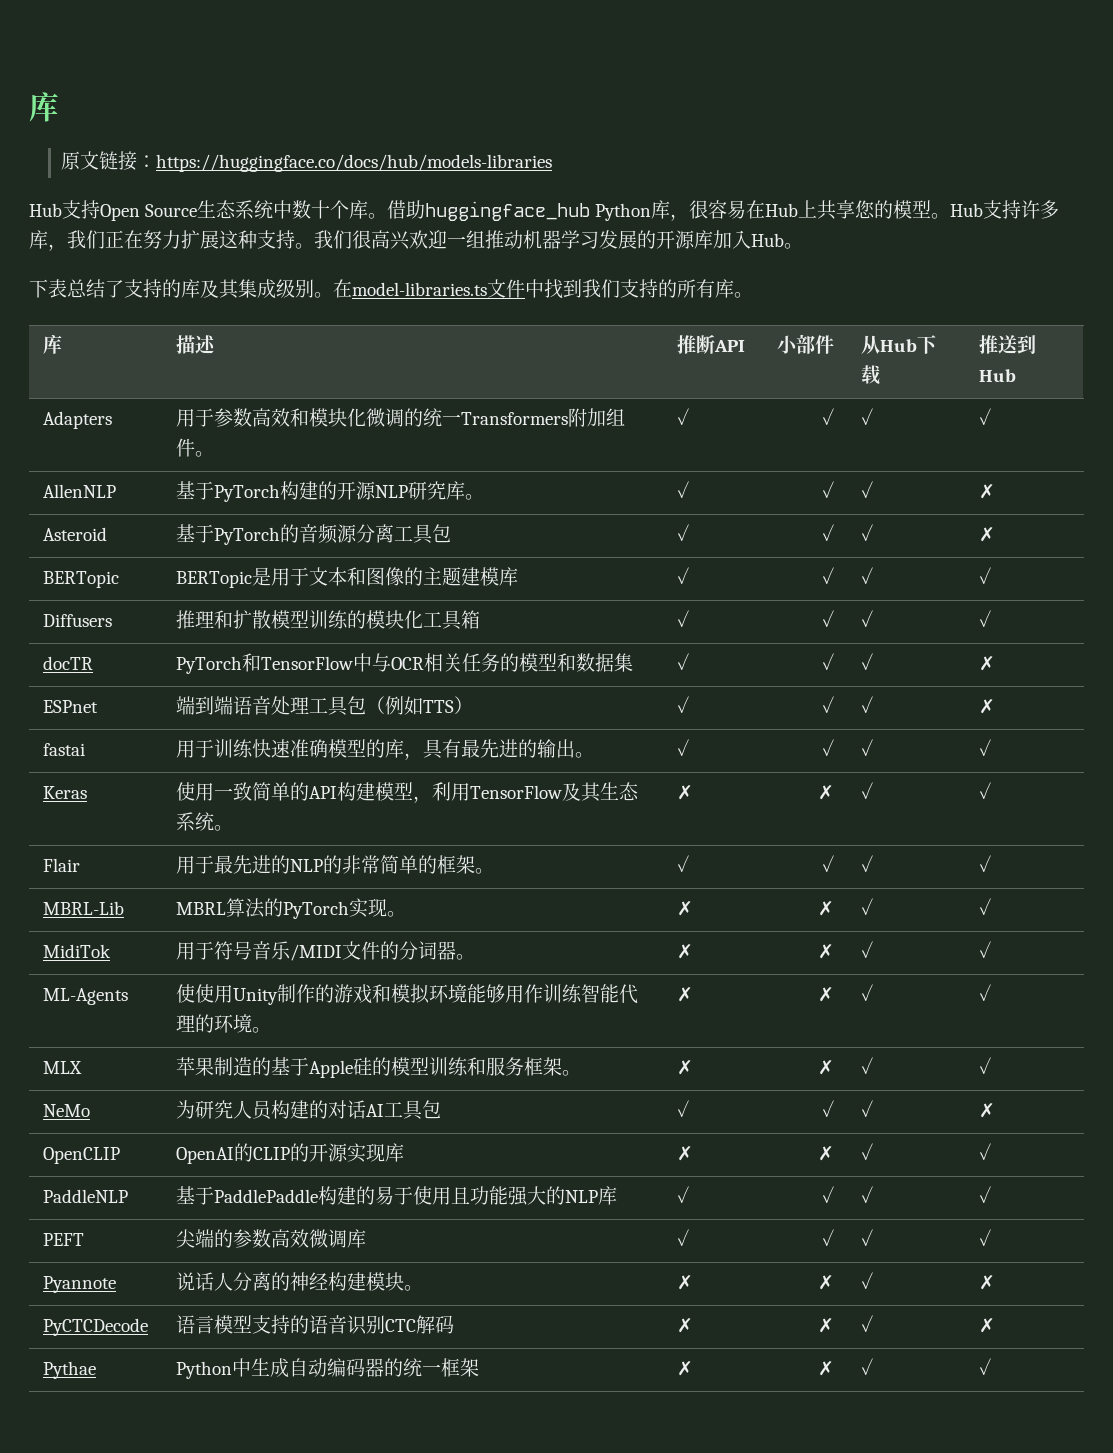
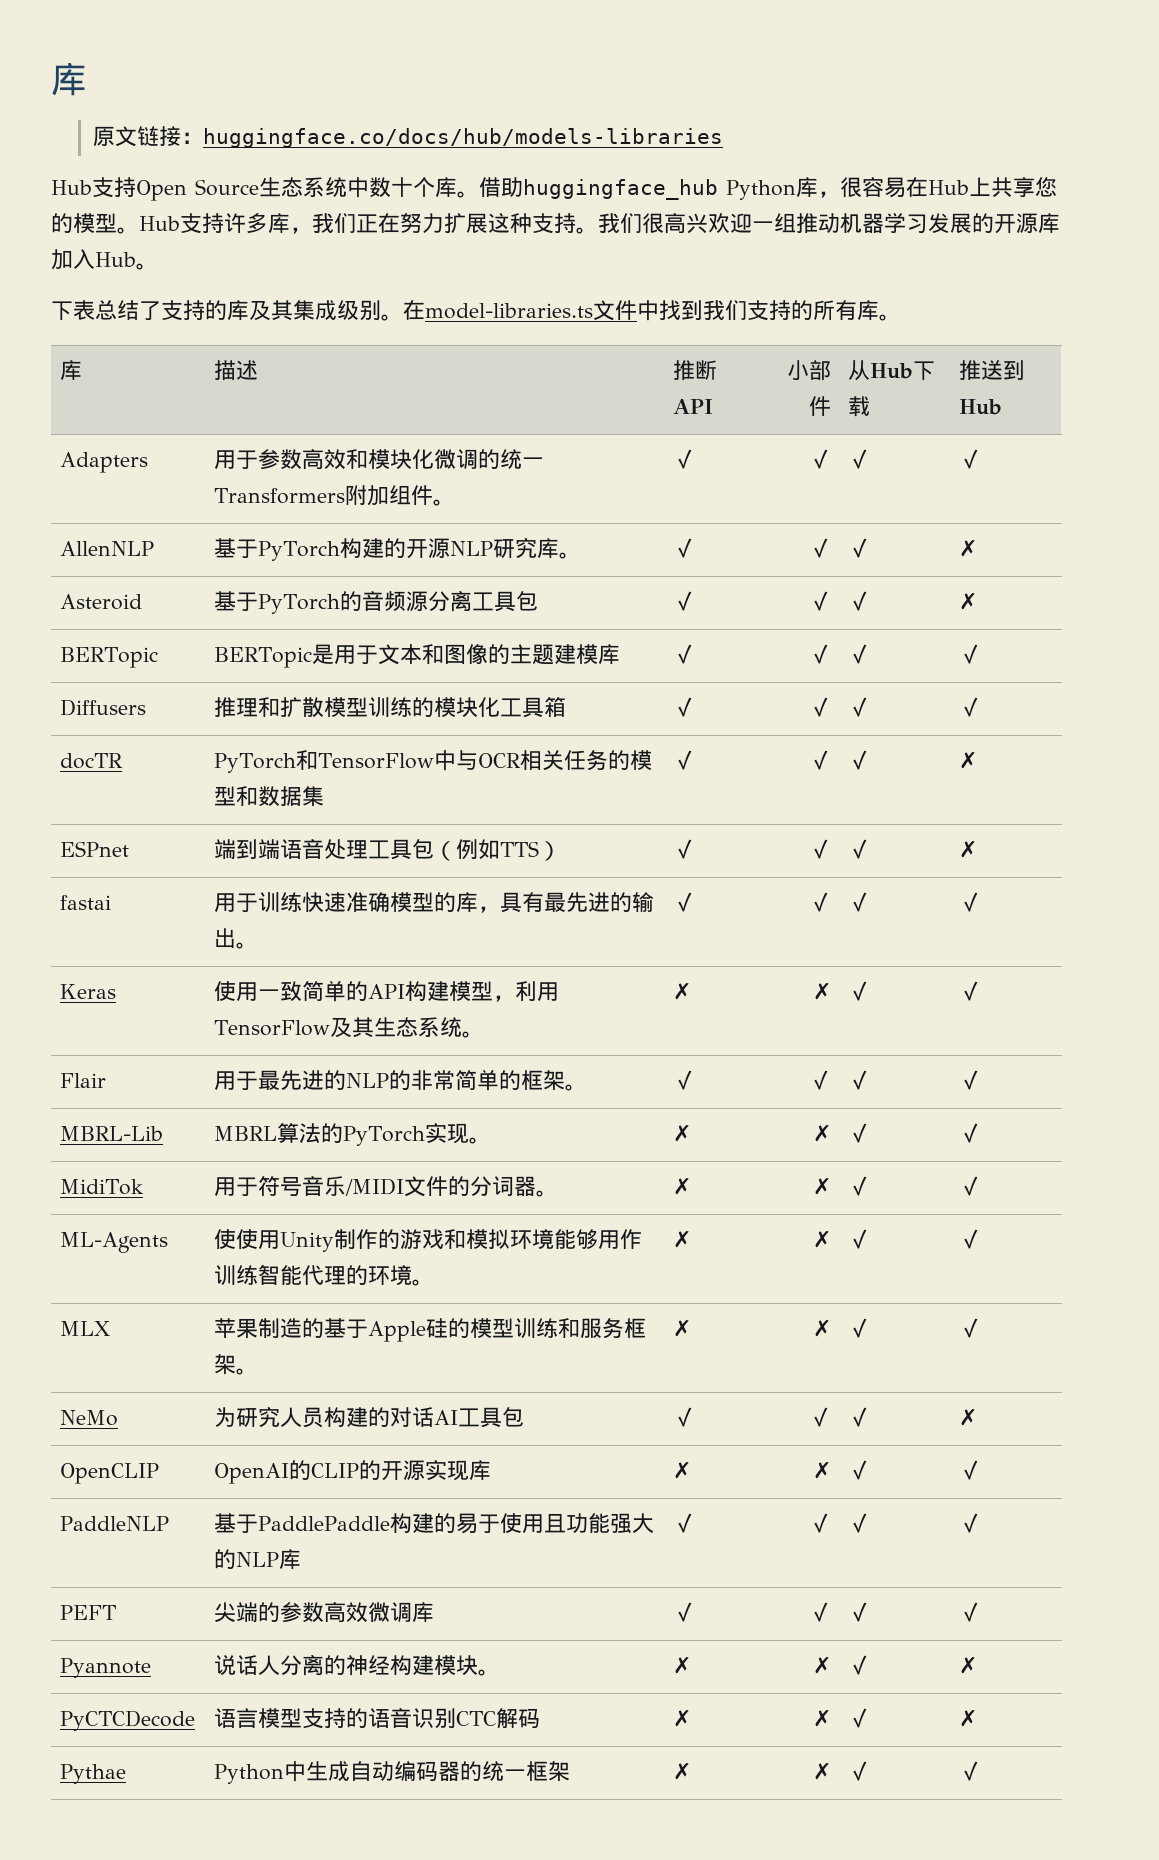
[156,154,553,172] https://huggingface.co/docs/hub/models-libraries -> [202,128,723,148] huggingface.co/docs/hub/models-libraries

